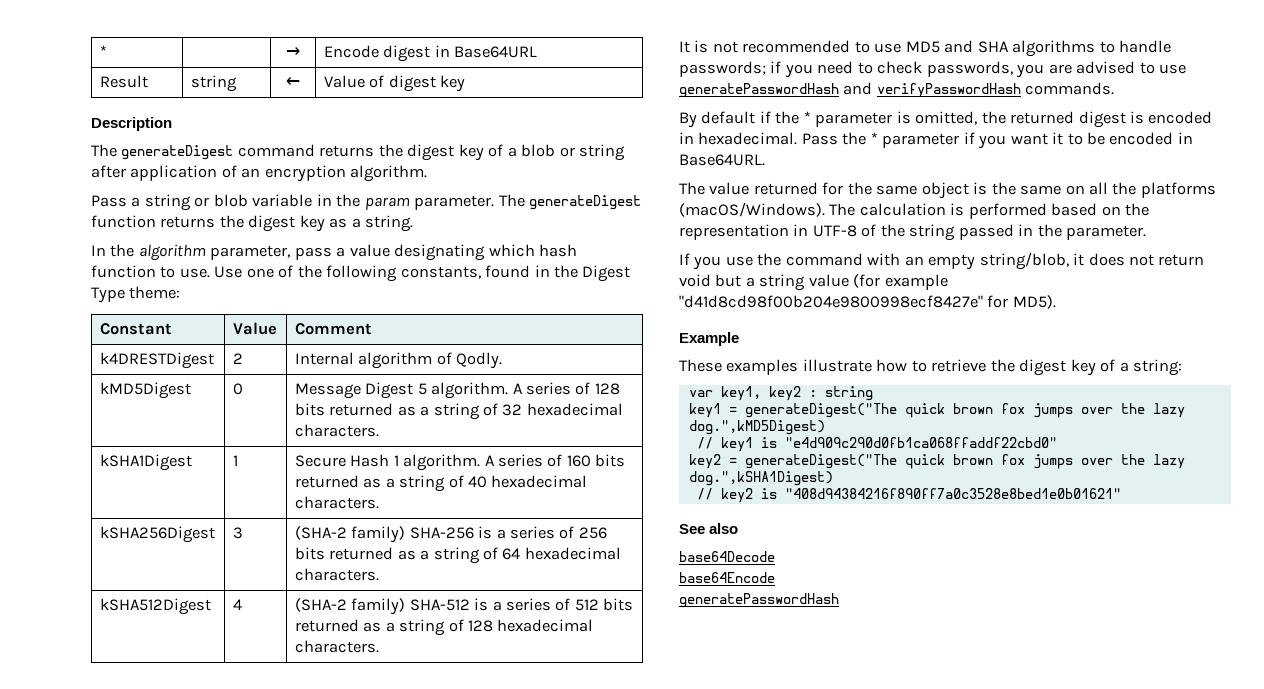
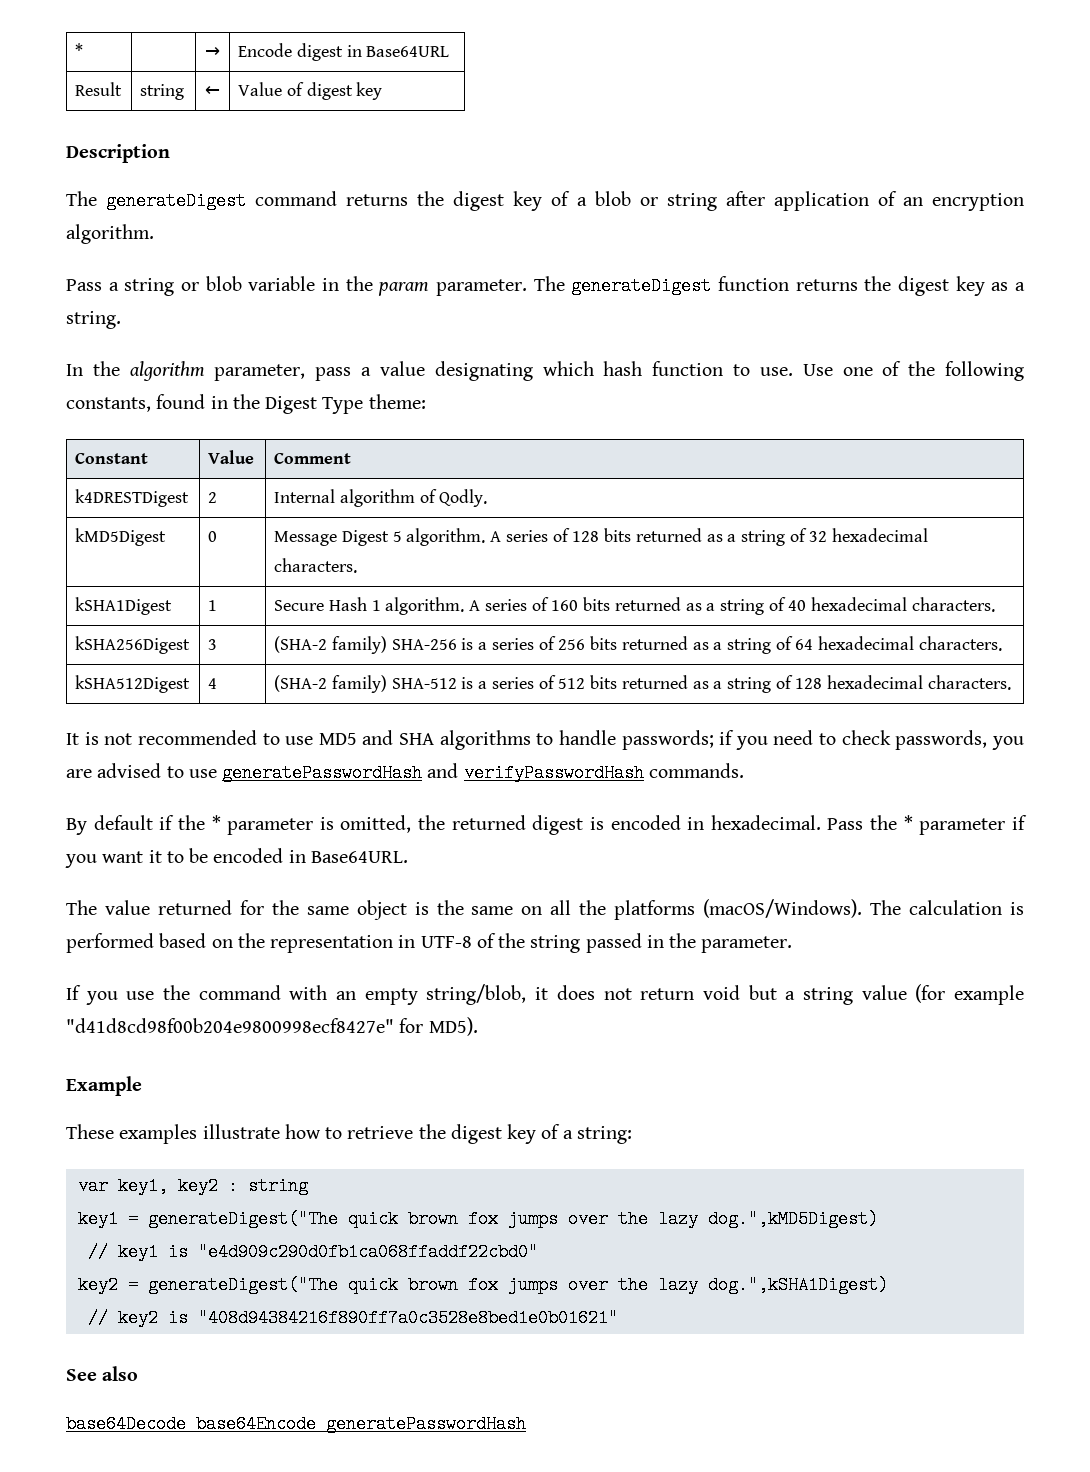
(775, 556) // -> (186, 1424) none
(775, 577) // -> (316, 1424) none

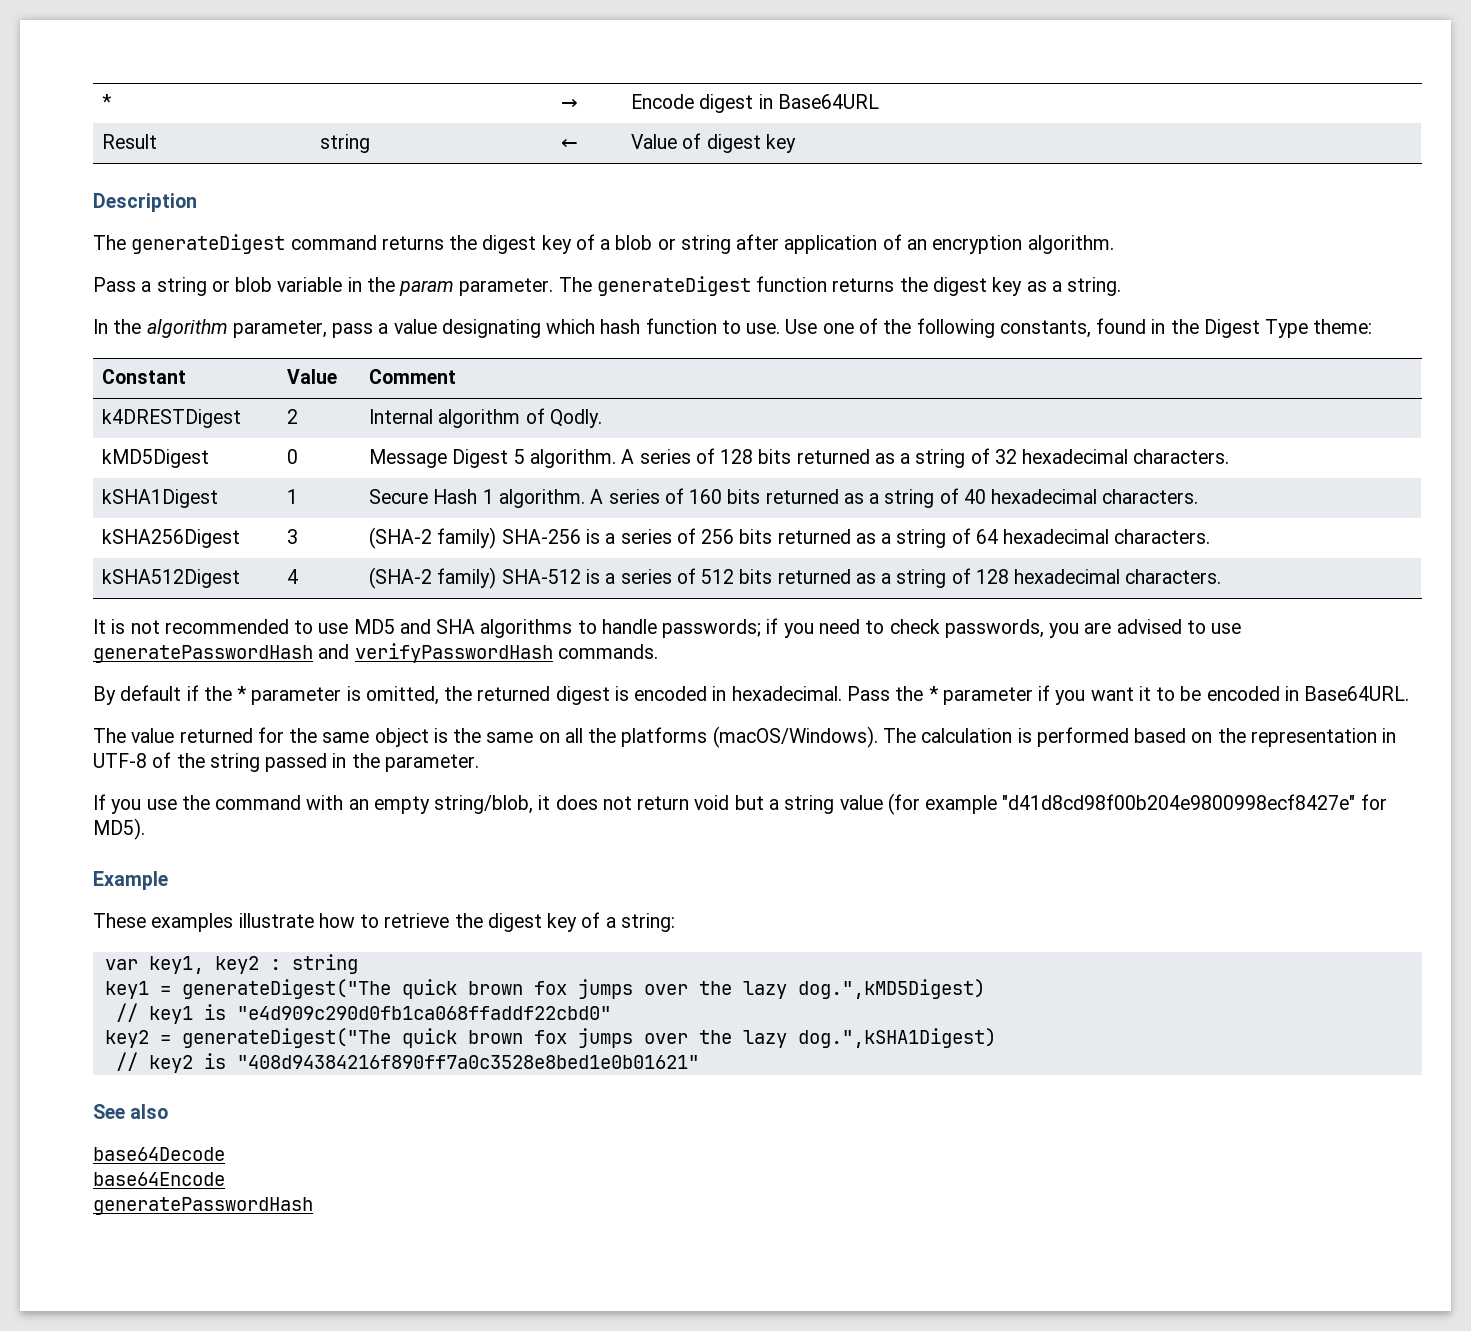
(186, 1424) none -> (225, 1154) //
(316, 1424) none -> (225, 1179) //

